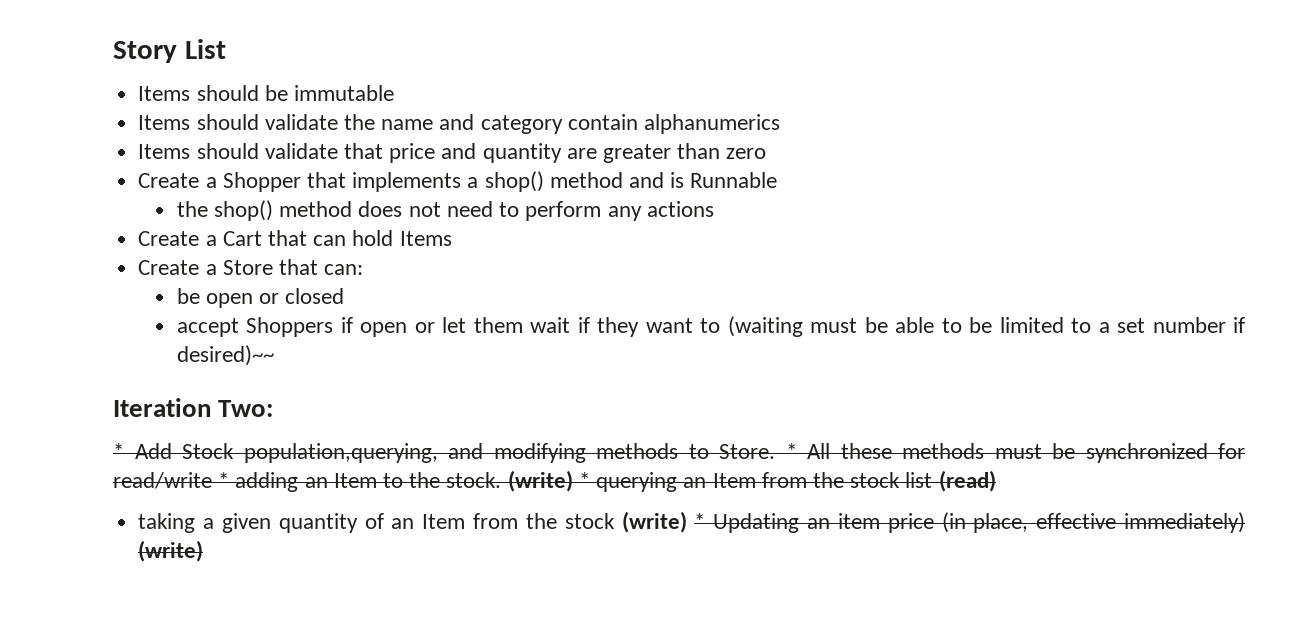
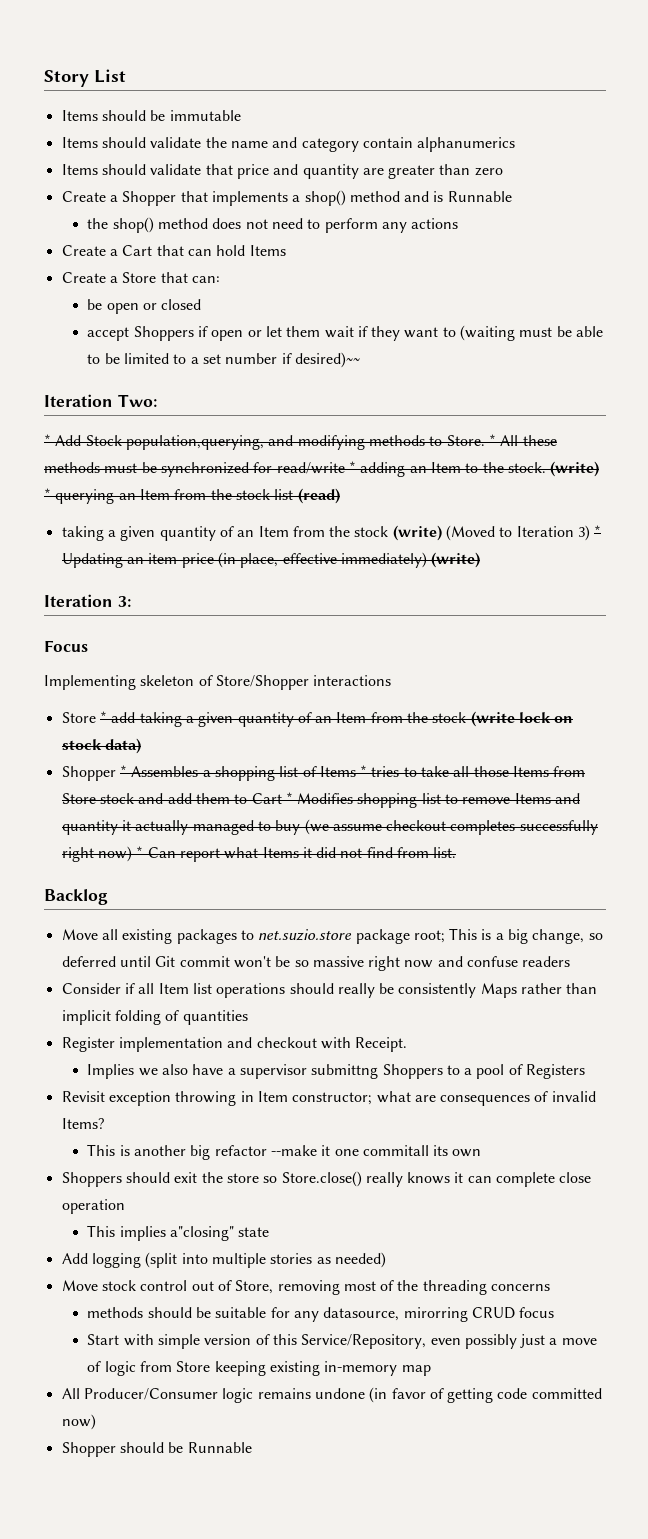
(687, 522) none -> [446,525,591,541] (Moved to Iteration 3)
(204, 551) none -> [44,594,131,607] [44,640,88,652] [44,675,392,690] [61,711,574,727] [61,738,141,754] [61,765,586,781] [61,792,581,808] [61,819,598,835] [61,846,457,862] [44,889,108,905] [61,928,603,944] [61,956,571,971] [61,983,598,998] [61,1010,248,1025] [61,1037,408,1052] [87,1064,586,1079] [61,1091,596,1106] [61,1118,104,1129] [87,1144,482,1160] [61,1171,592,1187] [61,1199,125,1214] [87,1225,270,1241] [61,1252,386,1268] [61,1280,551,1295] [87,1307,555,1322] [87,1334,597,1349] [87,1361,431,1376] [61,1387,602,1403] [61,1414,96,1430] [61,1442,252,1457] // Iteration 3: // Focus // Implementing skeleton of Store/Shopper interactions // Store * add taking a given quantity of an Item from the stock (write lock on stock data) // Shopper * Assembles a shopping list of Items * tries to take all those Items from Store stock and add them to Cart * Modifies shopping list to remove Items and quantity it actually managed to buy (we assume checkout completes successfully right now) * Can report what Items it did not find from list. // Backlog // Move all existing packages to net.suzio.store package root; This is a big change, so deferred until Git commit won't be so massive right now and confuse readers // Consider if all Item list operations should really be consistently Maps rather than implicit folding of quantities // Register implementation and checkout with Receipt. // Implies we also have a supervisor submittng Shoppers to a pool of Registers // Revisit exception throwing in Item constructor; what are consequences of invalid Items? // This is another big refactor --make it one commitall its own // Shoppers should exit the store so Store.close() really knows it can complete close operation // This implies a"closing" state // Add logging (split into multiple stories as needed) // Move stock control out of Store, removing most of the threading concerns // methods should be suitable for any datasource, mirorring CRUD focus // Start with simple version of this Service/Repository, even possibly just a move of logic from Store keeping existing in-memory map // All Producer/Consumer logic remains undone (in favor of getting code committed now) // Shopper should be Runnable

